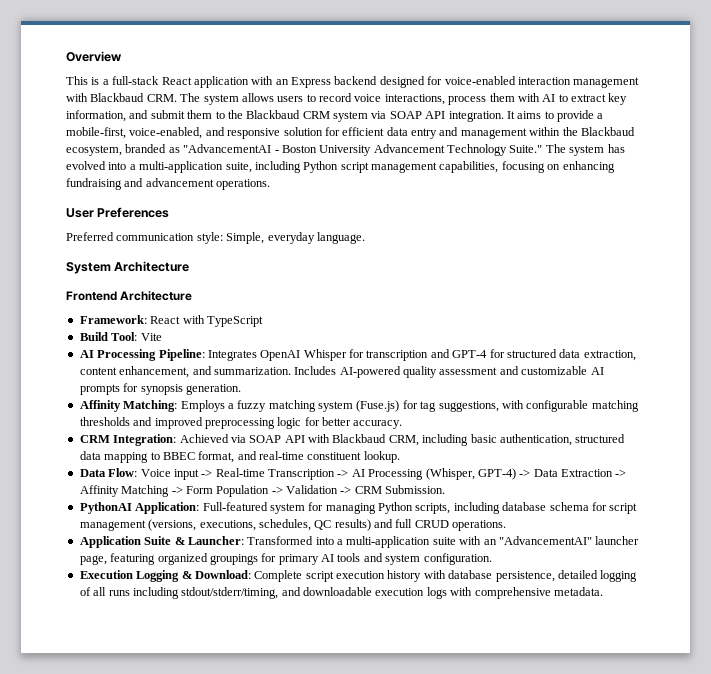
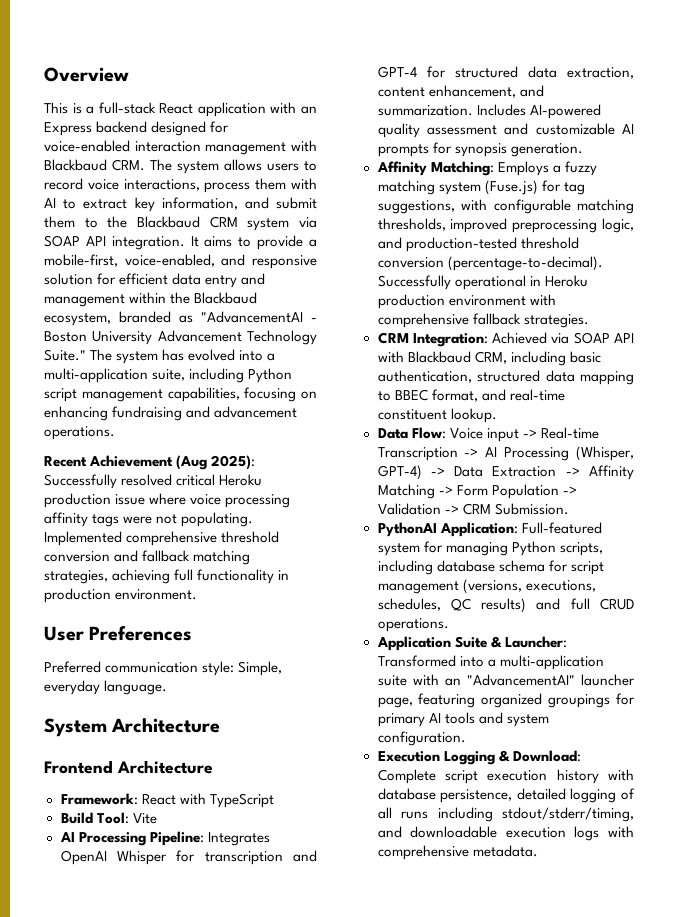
(271, 184) none -> [44,455,256,470] [44,474,263,489] [44,493,291,508] [44,512,254,527] [44,531,280,546] [44,550,251,565] [44,569,290,584] [44,588,198,603] // Recent Achievement (Aug 2025): Successfully resolved critical Heroku production issue where voice processing affinity tags were not populating. Implemented comprehensive threshold conversion and fallback matching strategies, achieving full functionality in production environment.
[79,417,403,429] thresholds and improved preprocessing logic for better accuracy. -> [377,218,634,233] [377,237,579,252] [377,256,603,271] [377,275,588,290] [377,294,556,309] [377,313,589,328] thresholds, improved preprocessing logic, and production-tested threshold conversion (percentage-to-decimal). Successfully operational in Heroku production environment with comprehensive fallback strategies.

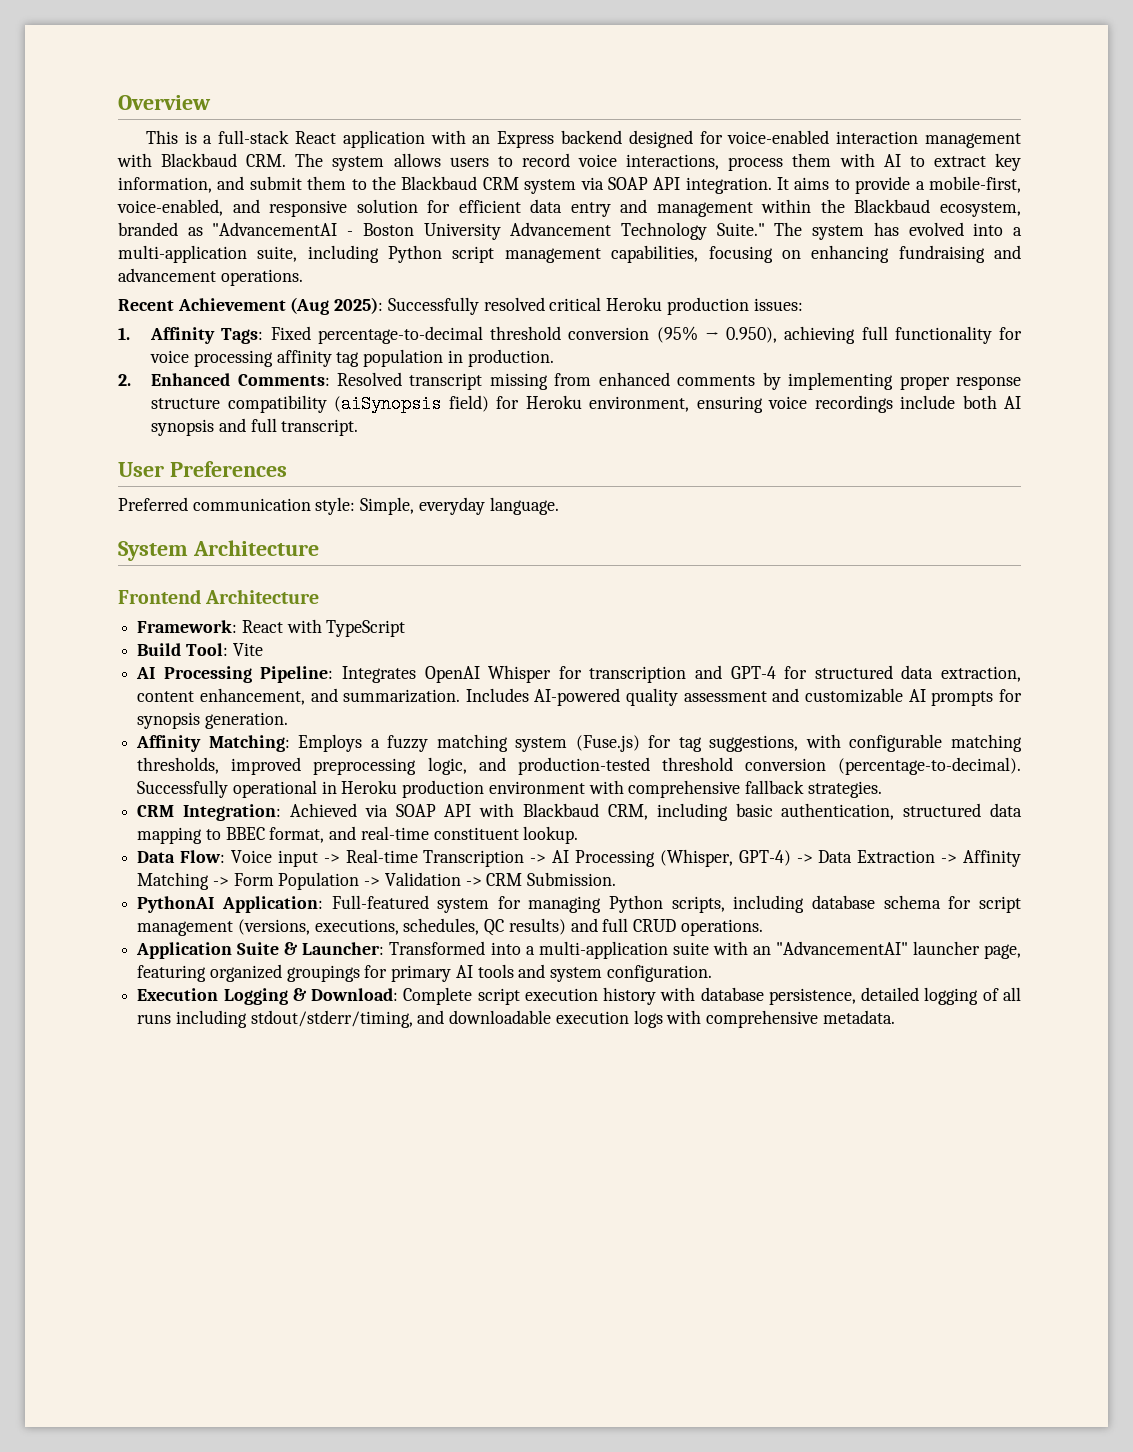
[115,493,291,508] [44,512,254,527] [44,531,280,546] [44,550,251,565] [44,569,290,584] [44,588,198,603] issue where voice processing affinity tags were not populating. Implemented comprehensive threshold conversion and fallback matching strategies, achieving full functionality in production environment. -> [753,298,803,311] [118,326,1023,344] [150,349,554,367] [118,372,1022,390] [151,395,1022,413] [151,418,359,436] issues: // 1. Affinity Tags: Fixed percentage-to-decimal threshold conversion (95% → 0.950), achieving full functionality for voice processing affinity tag population in production. // 2. Enhanced Comments: Resolved transcript missing from enhanced comments by implementing proper response structure compatibility (aiSynopsis field) for Heroku environment, ensuring voice recordings include both AI synopsis and full transcript.

